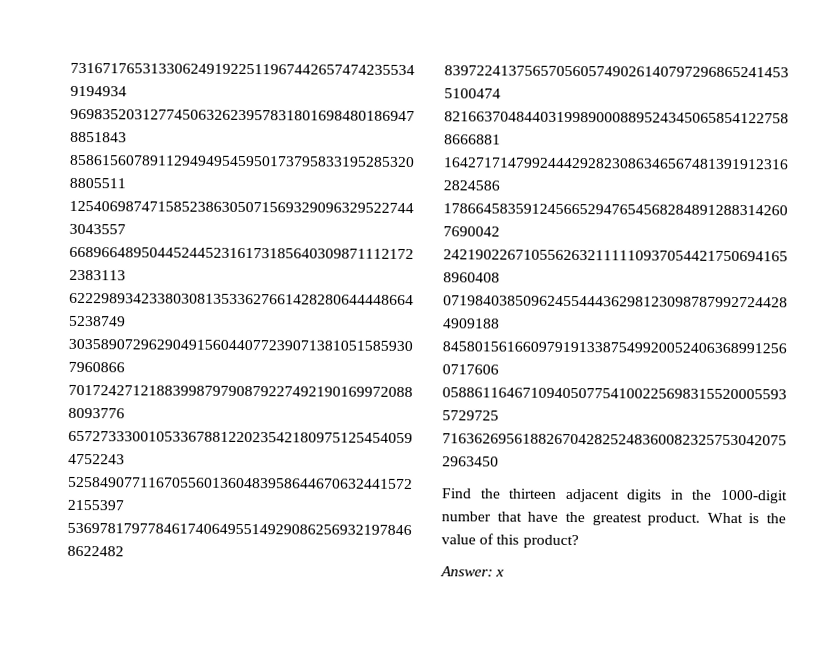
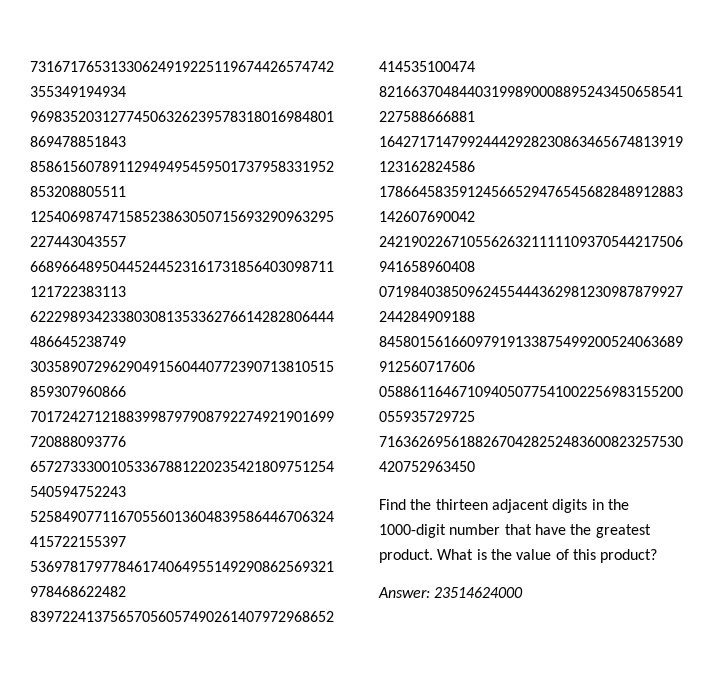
[495,569,505,577] x -> [434,587,524,598] 23514624000

